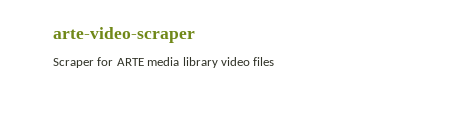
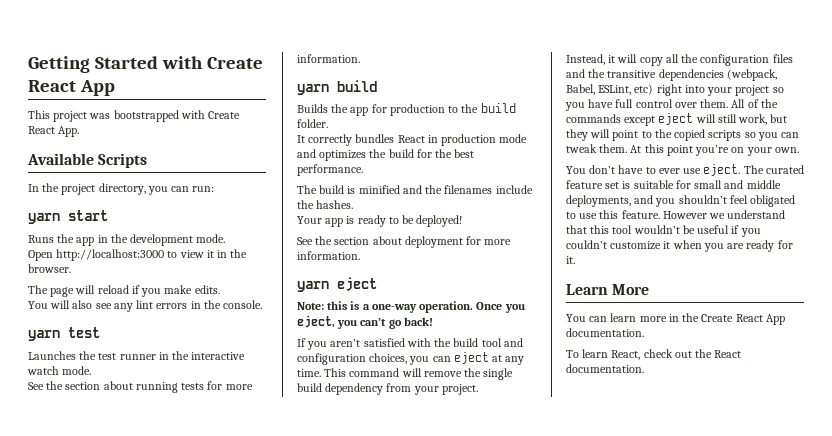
[53,27,195,43] [53,57,275,68] arte-video-scraper // Scraper for ARTE media library video files -> [28,56,263,73] [28,80,115,96] [28,110,241,122] [28,126,80,137] [27,153,148,168] [28,183,215,195] [28,210,108,224] [28,234,226,246] [28,249,248,261] [28,264,71,273] [28,285,220,297] [28,300,263,312] [28,327,100,341] [28,351,246,360] [27,366,92,375] [28,381,253,393] [297,54,360,63] [297,80,377,95] [297,103,516,116] [297,119,328,128] [297,134,528,146] [297,149,475,161] [297,164,363,176] [297,185,533,194] [297,200,354,209] [297,215,463,227] [297,236,512,248] [297,251,360,260] [297,277,377,292] [297,301,525,313] [297,315,433,329] [297,338,523,350] [297,352,525,365] [297,368,514,380] [297,383,478,395] [566,54,793,66] [566,69,777,81] [566,84,784,96] [565,99,778,111] [566,113,788,126] [566,129,800,141] [566,144,799,156] [566,164,804,176] [566,180,781,189] [566,195,796,207] [566,210,786,219] [566,225,761,237] [566,240,793,252] [566,256,575,264] [566,284,650,295] [566,313,785,325] [566,328,644,337] [566,349,742,360] [566,364,644,373] Getting Started with Create React App // This project was bootstrapped with Create React App. // Available Scripts // In the project directory, you can run: // yarn start // Runs the app in the development mode. // Open http://localhost:3000 to view it in the browser. // The page will reload if you make edits. // You will also see any lint errors in the console. // yarn test // Launches the test runner in the interactive watch mode. // See the section about running tests for more information. // yarn build // Builds the app for production to the build folder. // It correctly bundles React in production mode and optimizes the build for the best performance. // The build is minified and the filenames include the hashes. // Your app is ready to be deployed! // See the section about deployment for more information. // yarn eject // Note: this is a one-way operation. Once you eject, you can’t go back! // If you aren’t satisfied with the build tool and configuration choices, you can eject at any time. This command will remove the single build dependency from your project. // Instead, it will copy all the configuration files and the transitive dependencies (webpack, Babel, ESLint, etc) right into your project so you have full control over them. All of the commands except eject will still work, but they will point to the copied scripts so you can tweak them. At this point you’re on your own. // You don’t have to ever use eject. The curated feature set is suitable for small and middle deployments, and you shouldn’t feel obligated to use this feature. However we understand that this tool wouldn’t be useful if you couldn’t customize it when you are ready for it. // Learn More // You can learn more in the Create React App documentation. // To learn React, check out the React documentation.

